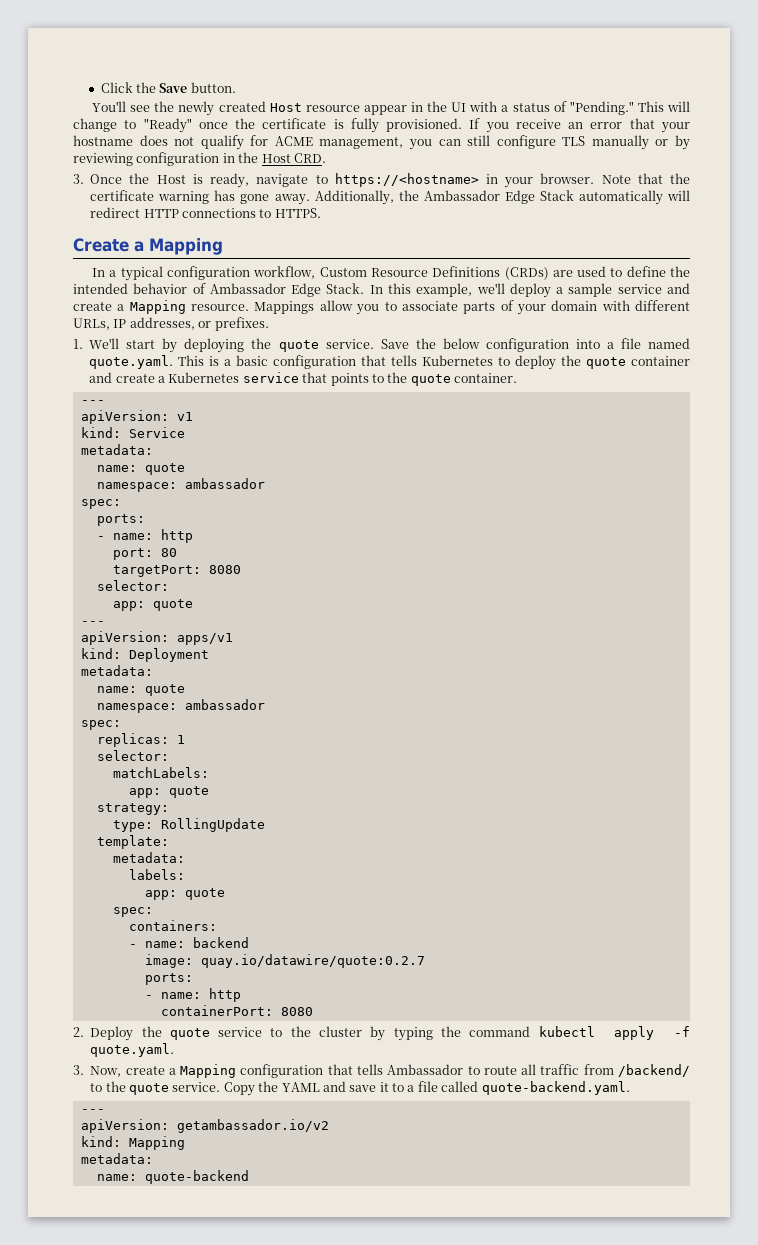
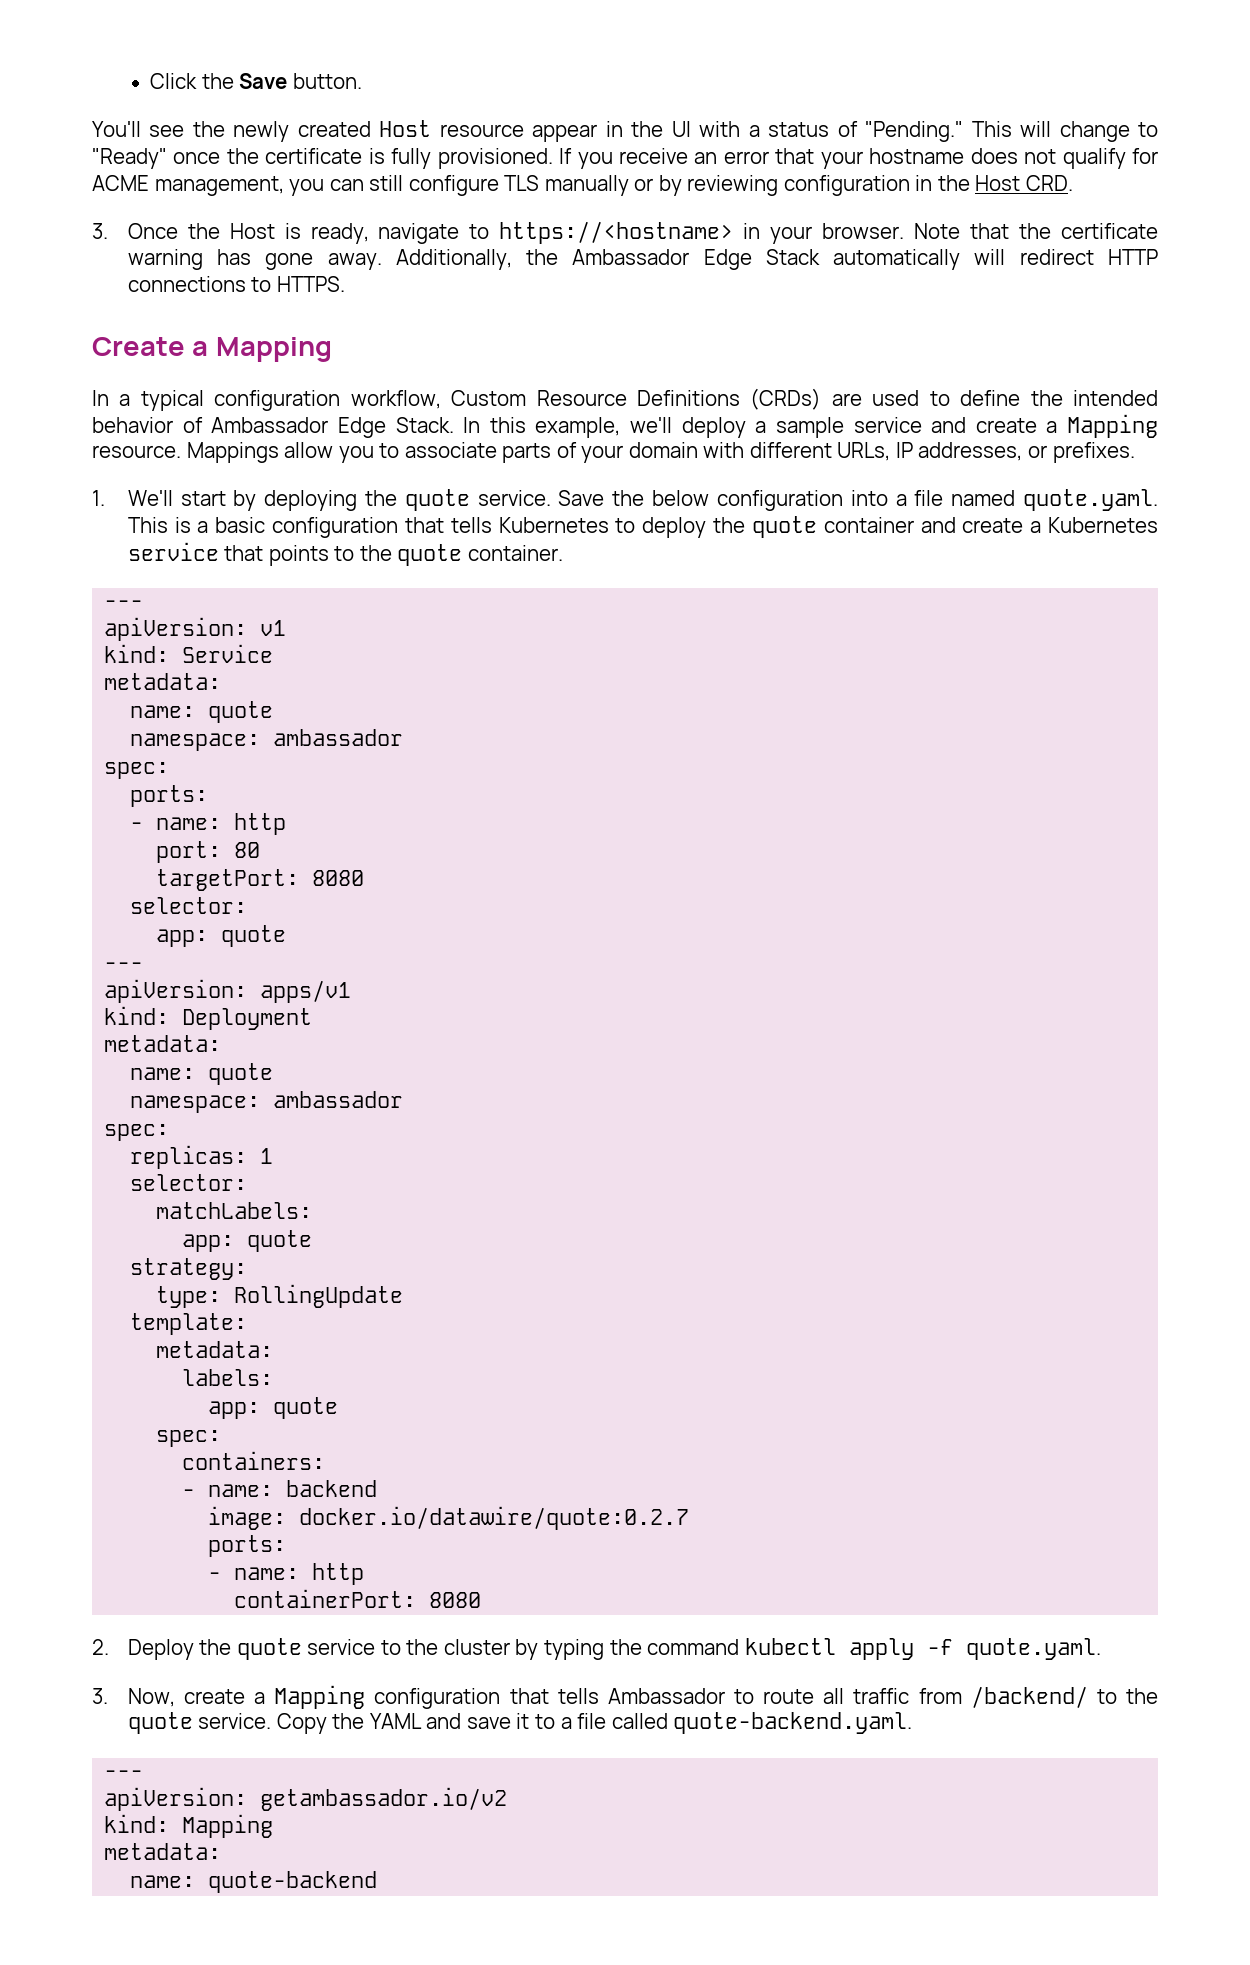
[200,954,425,968] quay.io/datawire/quote:0.2.7 -> [299,1506,690,1530] docker.io/datawire/quote:0.2.7

